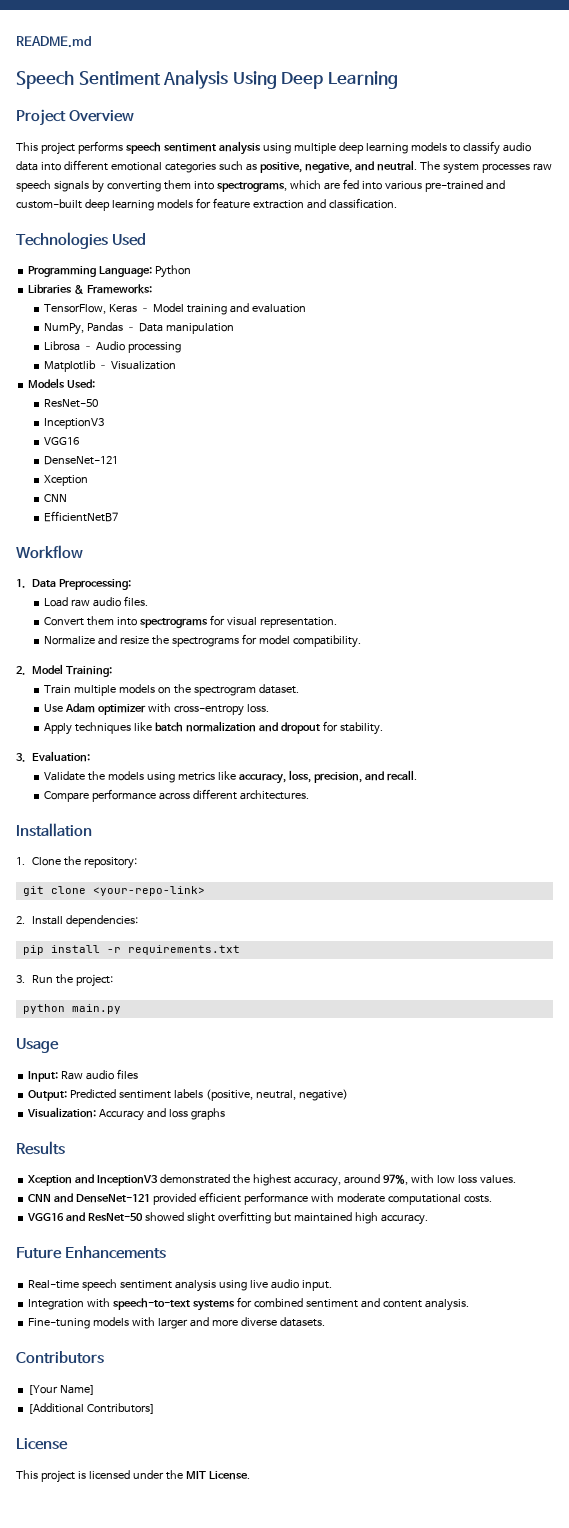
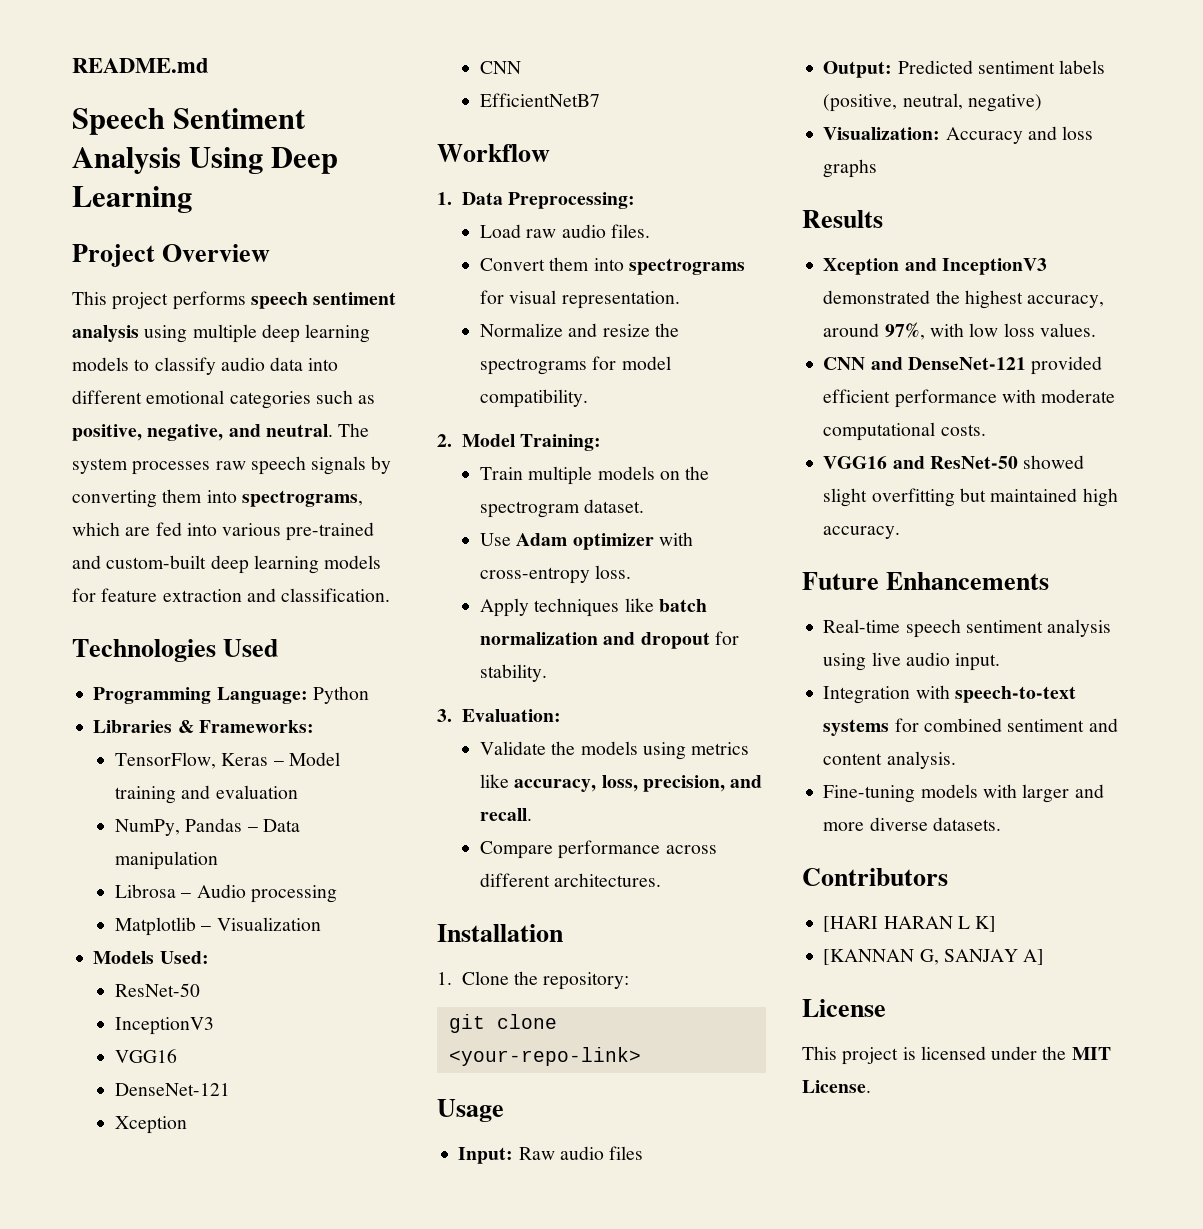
[16,915,138,927] [22,945,240,955] [16,974,113,987] [22,1004,121,1014] // 2. Install dependencies: // pip install -r requirements.txt // 3. Run the project: // python main.py -> (641, 1056) none
[28,1385,96,1395] [28,1403,156,1414] [Your Name] // [Additional Contributors] -> [823,916,997,932] [823,949,1045,965] [HARI HARAN L K] // [KANNAN G, SANJAY A]

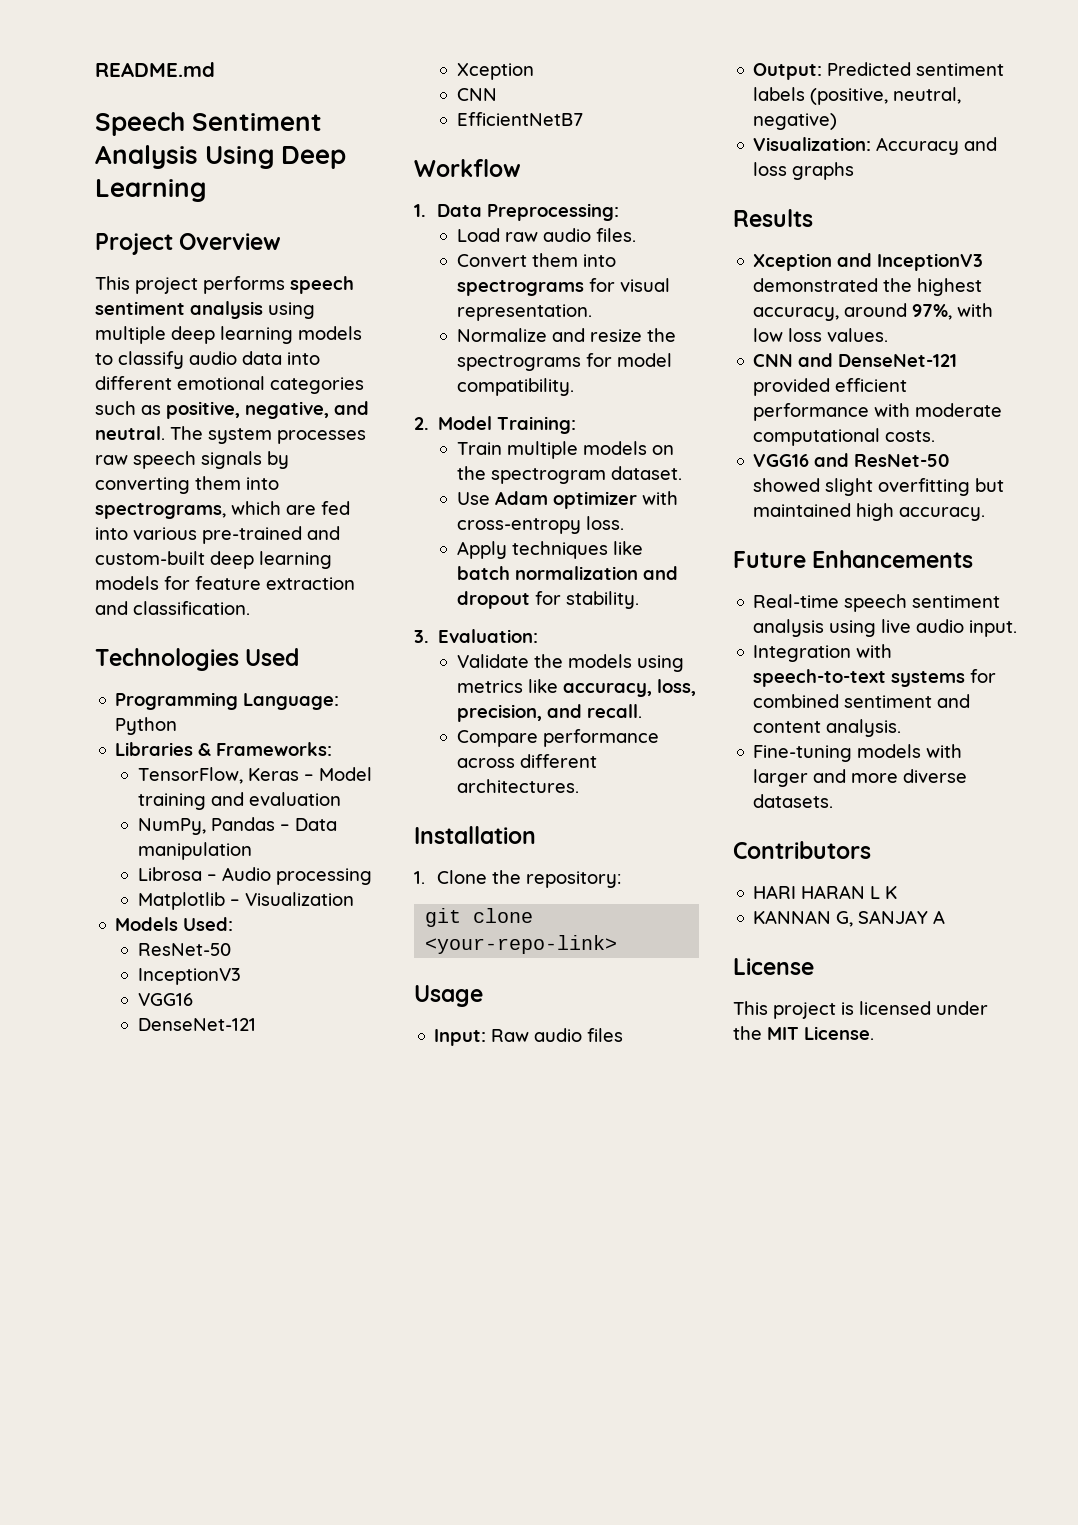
[823,916,879,932] [HARI -> [753,885,797,899] HARI
[975,916,997,932] [823,949,915,965] K] // [KANNAN -> [885,886,898,899] [753,910,832,924] K // KANNAN
[1023,949,1045,965] A] -> [933,910,946,924] A

